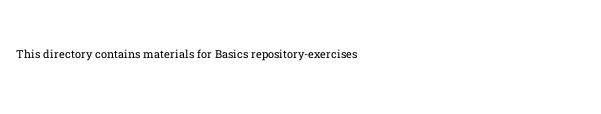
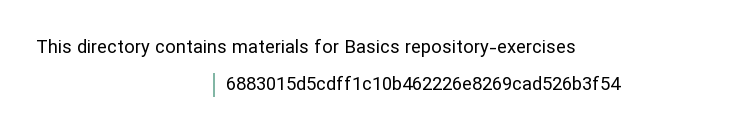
(357, 55) none -> [225,75,621,90] // 6883015d5cdff1c10b462226e8269cad526b3f54

